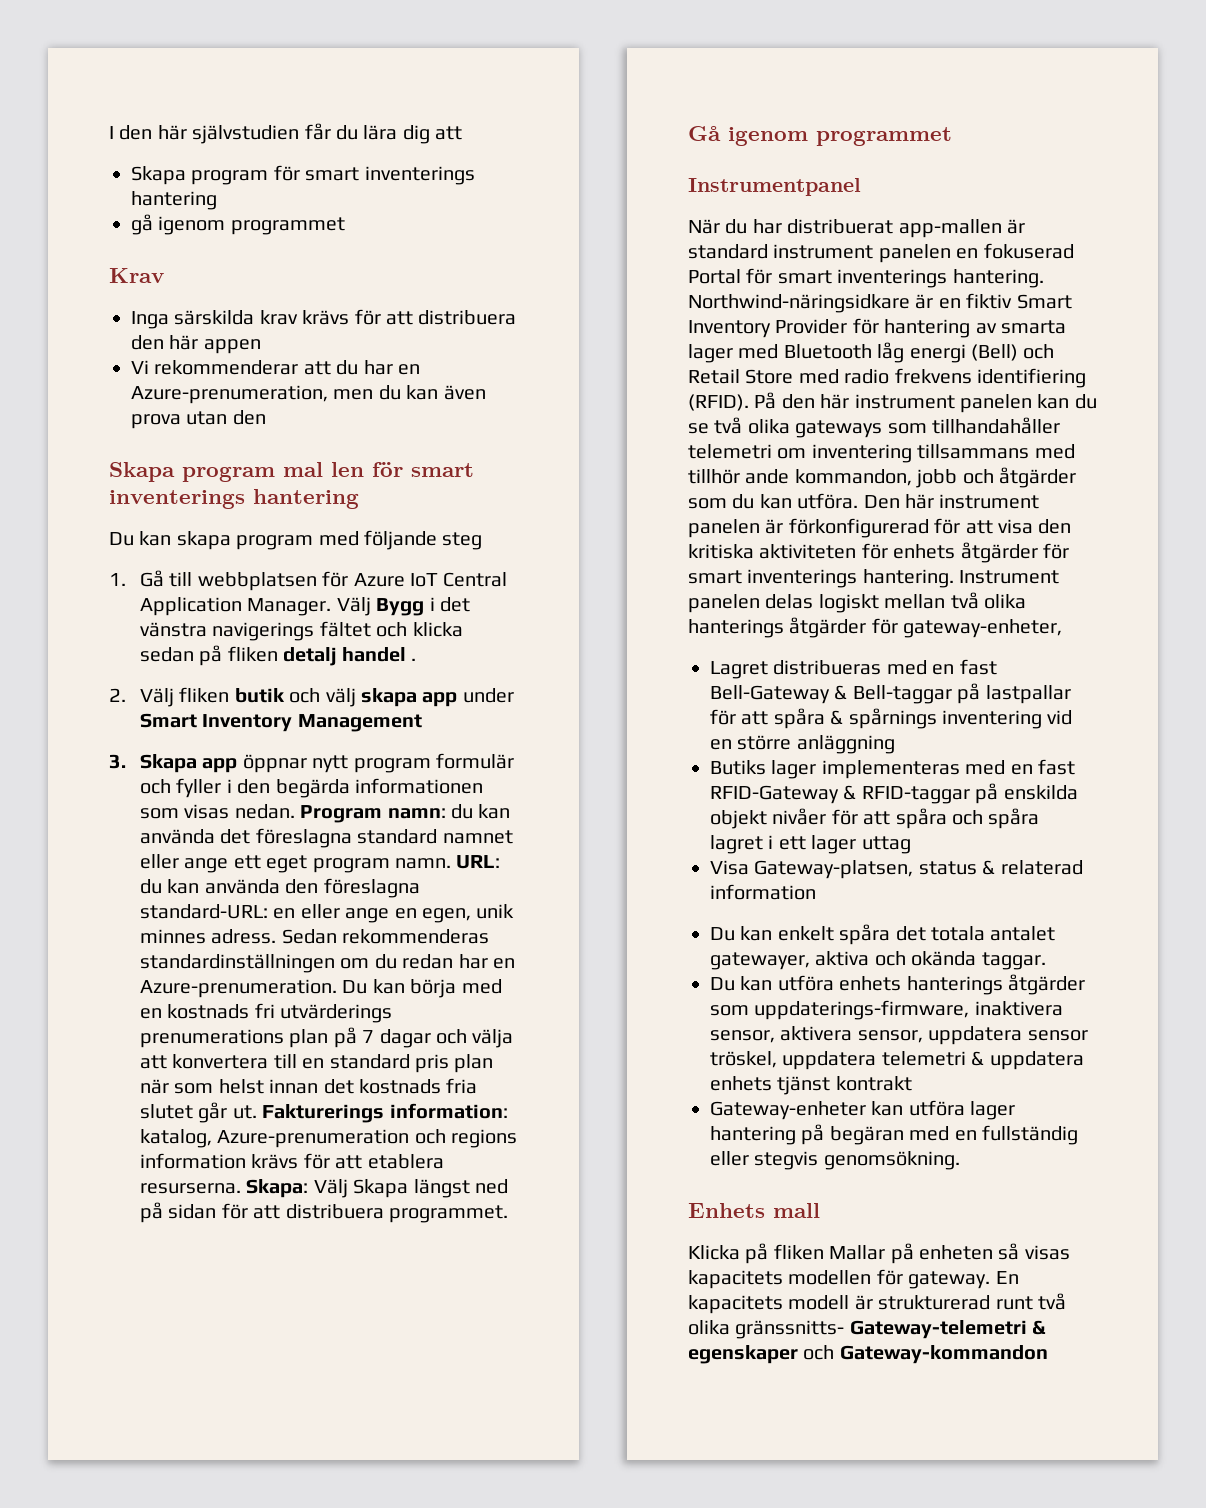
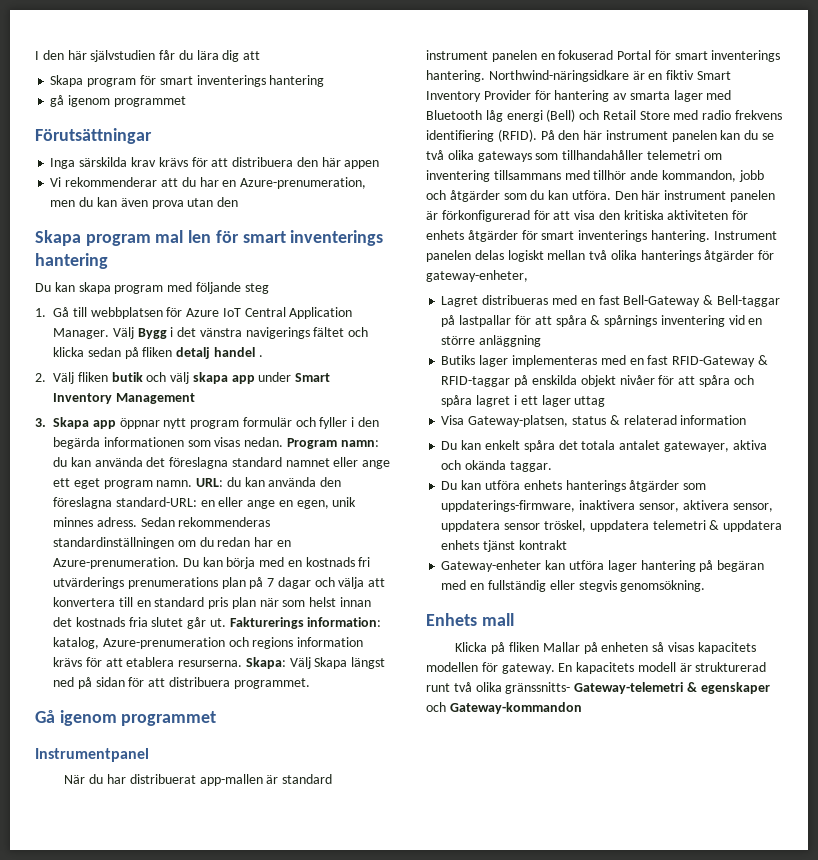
[109,268,164,283] Krav -> [35,128,152,144] Förutsättningar

